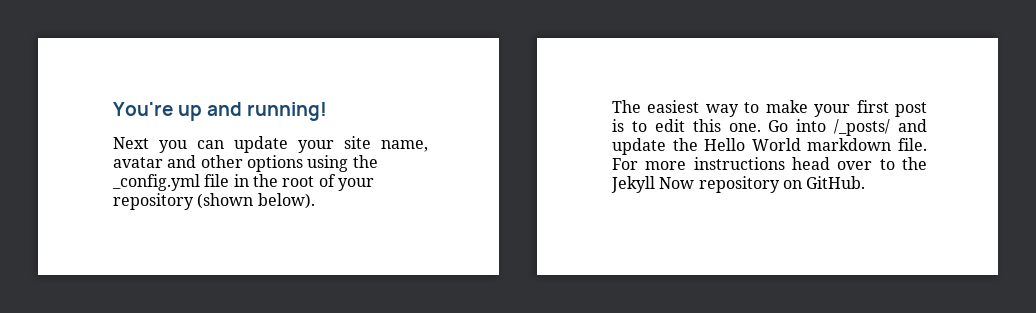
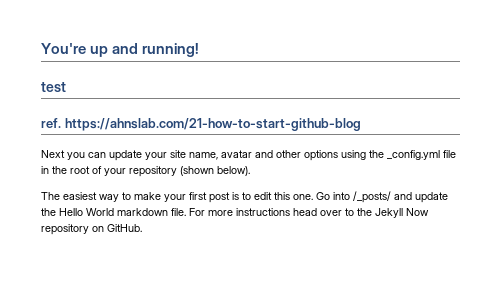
(328, 111) none -> [41,82,66,92] [41,118,361,131] // test // ref. https://ahnslab.com/21-how-to-start-github-blog

